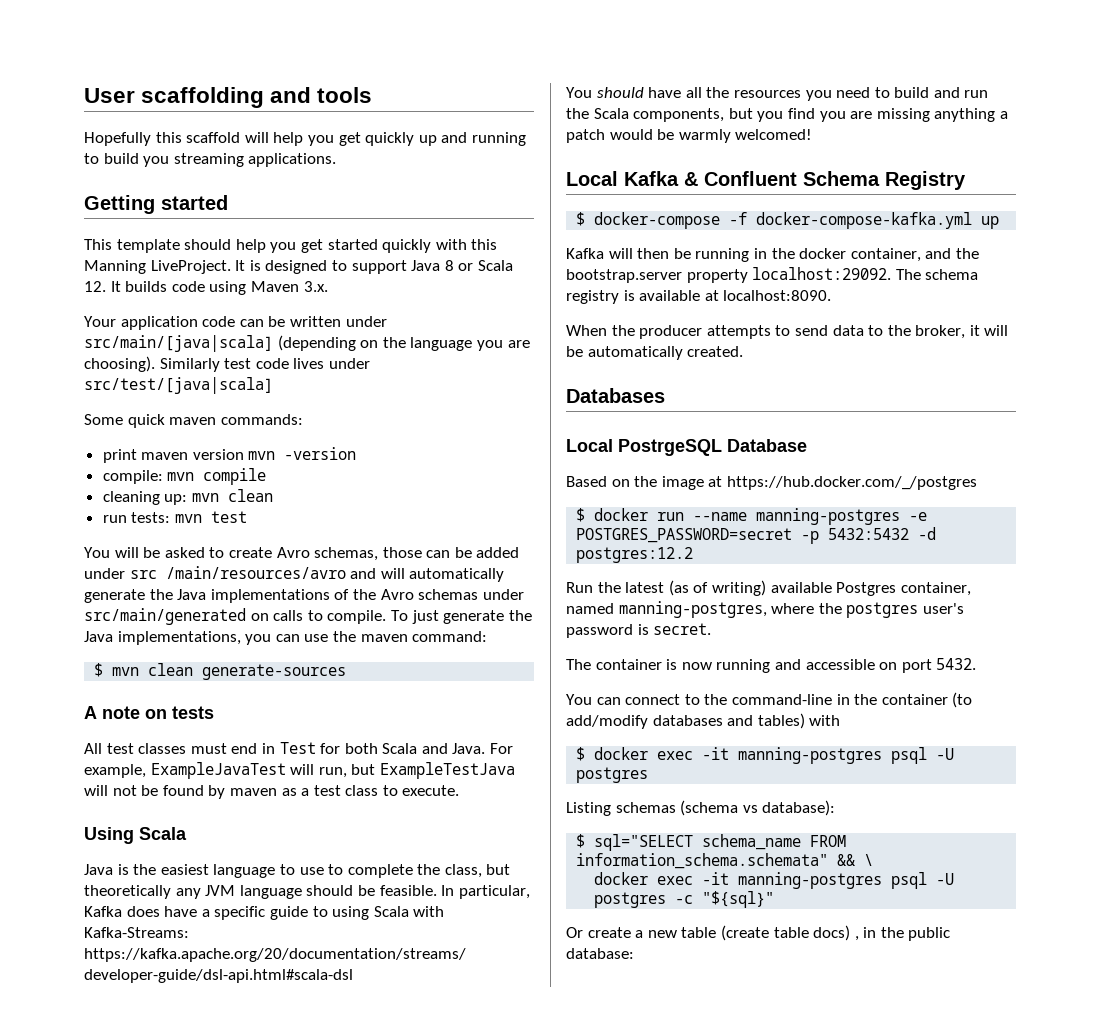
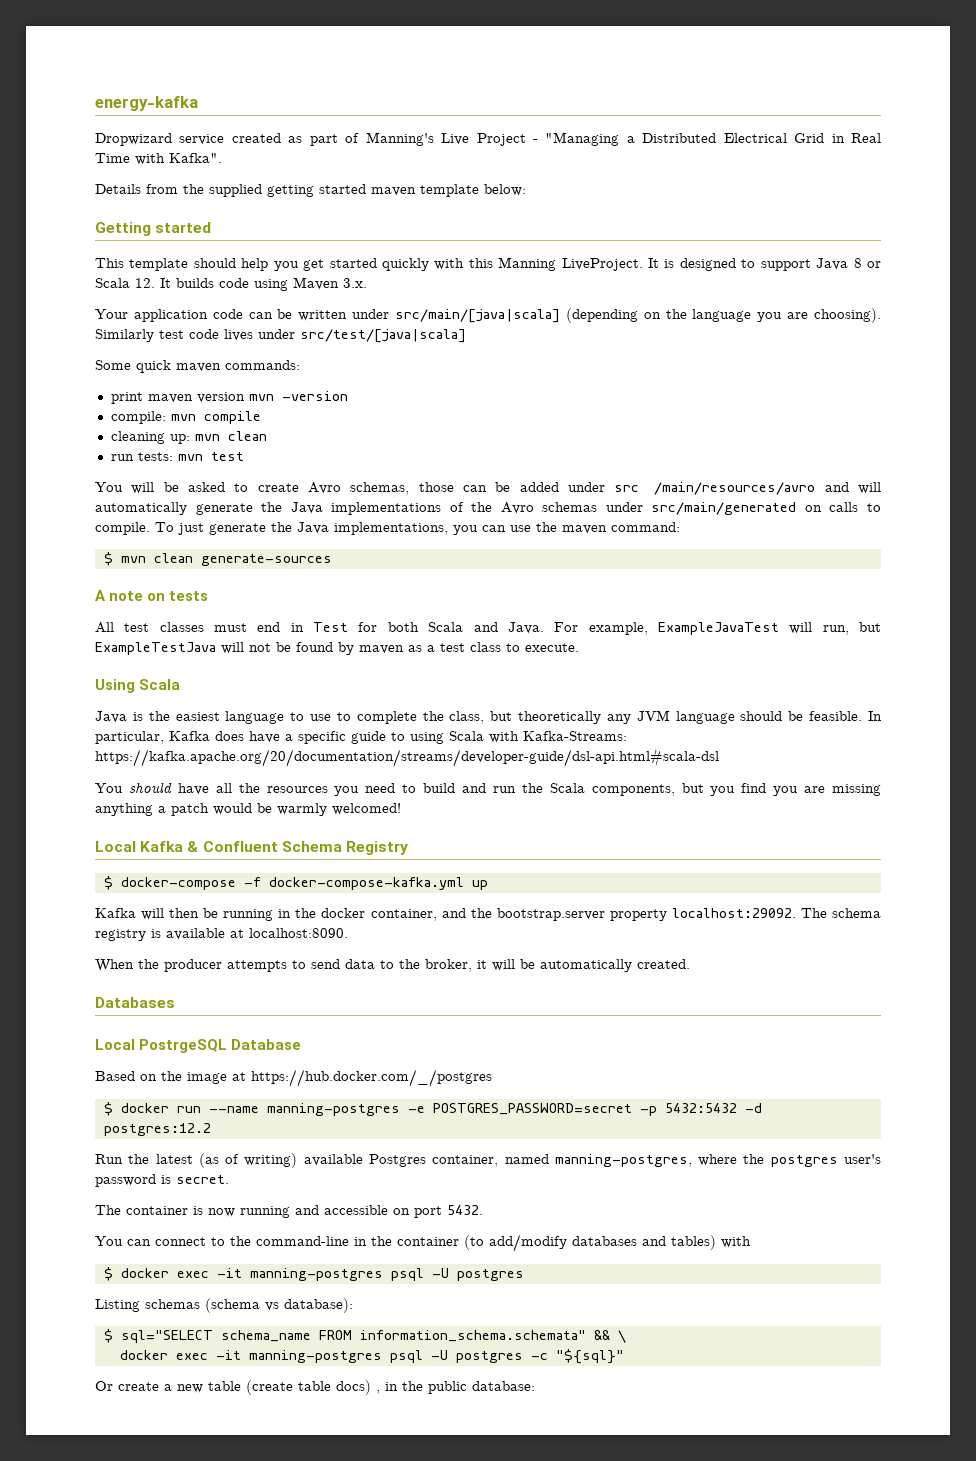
[84,87,373,108] [84,132,526,146] [84,153,337,167] User scaffolding and tools // Hopefully this scaffold will help you get quickly up and running to build you streaming applications. -> [95,96,198,111] [95,132,881,146] [95,153,222,165] [95,184,526,197] energy-kafka // Dropwizard service created as part of Manning's Live Project - "Managing a Distributed Electrical Grid in Real Time with Kafka". // Details from the supplied getting started maven template below:

